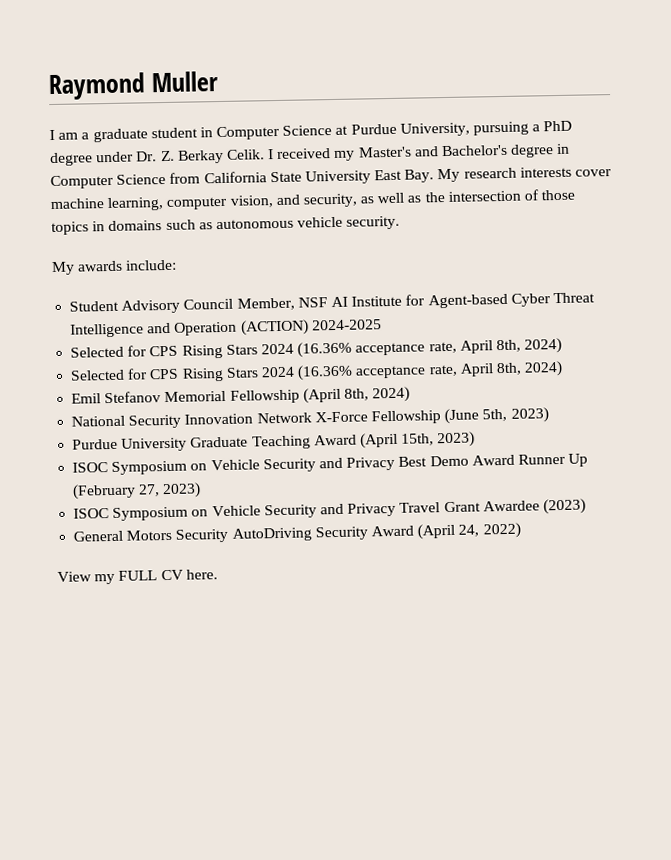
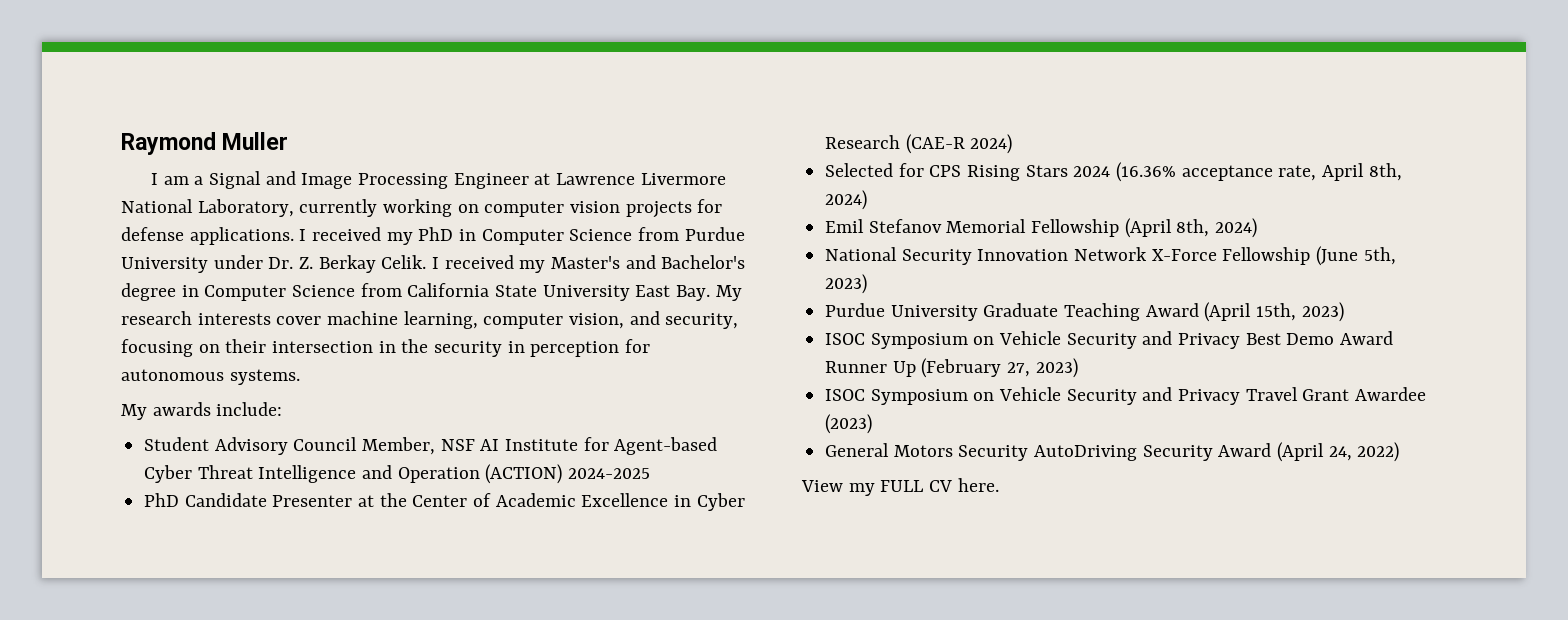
[92,120,573,143] [50,152,93,167] graduate student in Computer Science at Purdue University, pursuing a PhD degree -> [208,171,726,189] [121,199,723,218] [121,227,745,245] [121,257,208,273] Signal and Image Processing Engineer at Lawrence Livermore National Laboratory, currently working on computer vision projects for defense applications. I received my PhD in Computer Science from Purdue University
[360,189,576,204] [51,215,401,236] as well as the intersection of those topics in domains such as autonomous vehicle security. -> [121,339,651,357] [121,369,300,385] focusing on their intersection in the security in perception for autonomous systems.
[70,339,521,359] Selected for CPS Rising Stars 2024 (16.36% acceptance rate, April 8th, -> [144,493,745,511] [825,134,965,154] PhD Candidate Presenter at the Center of Academic Excellence in Cyber Research (CAE-R

